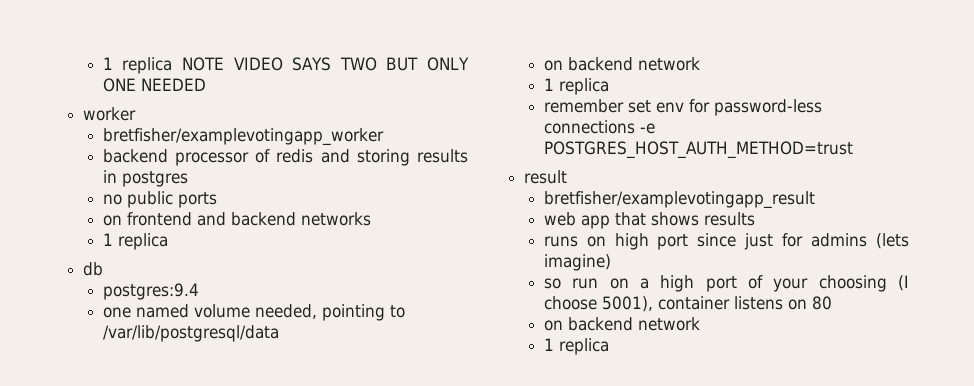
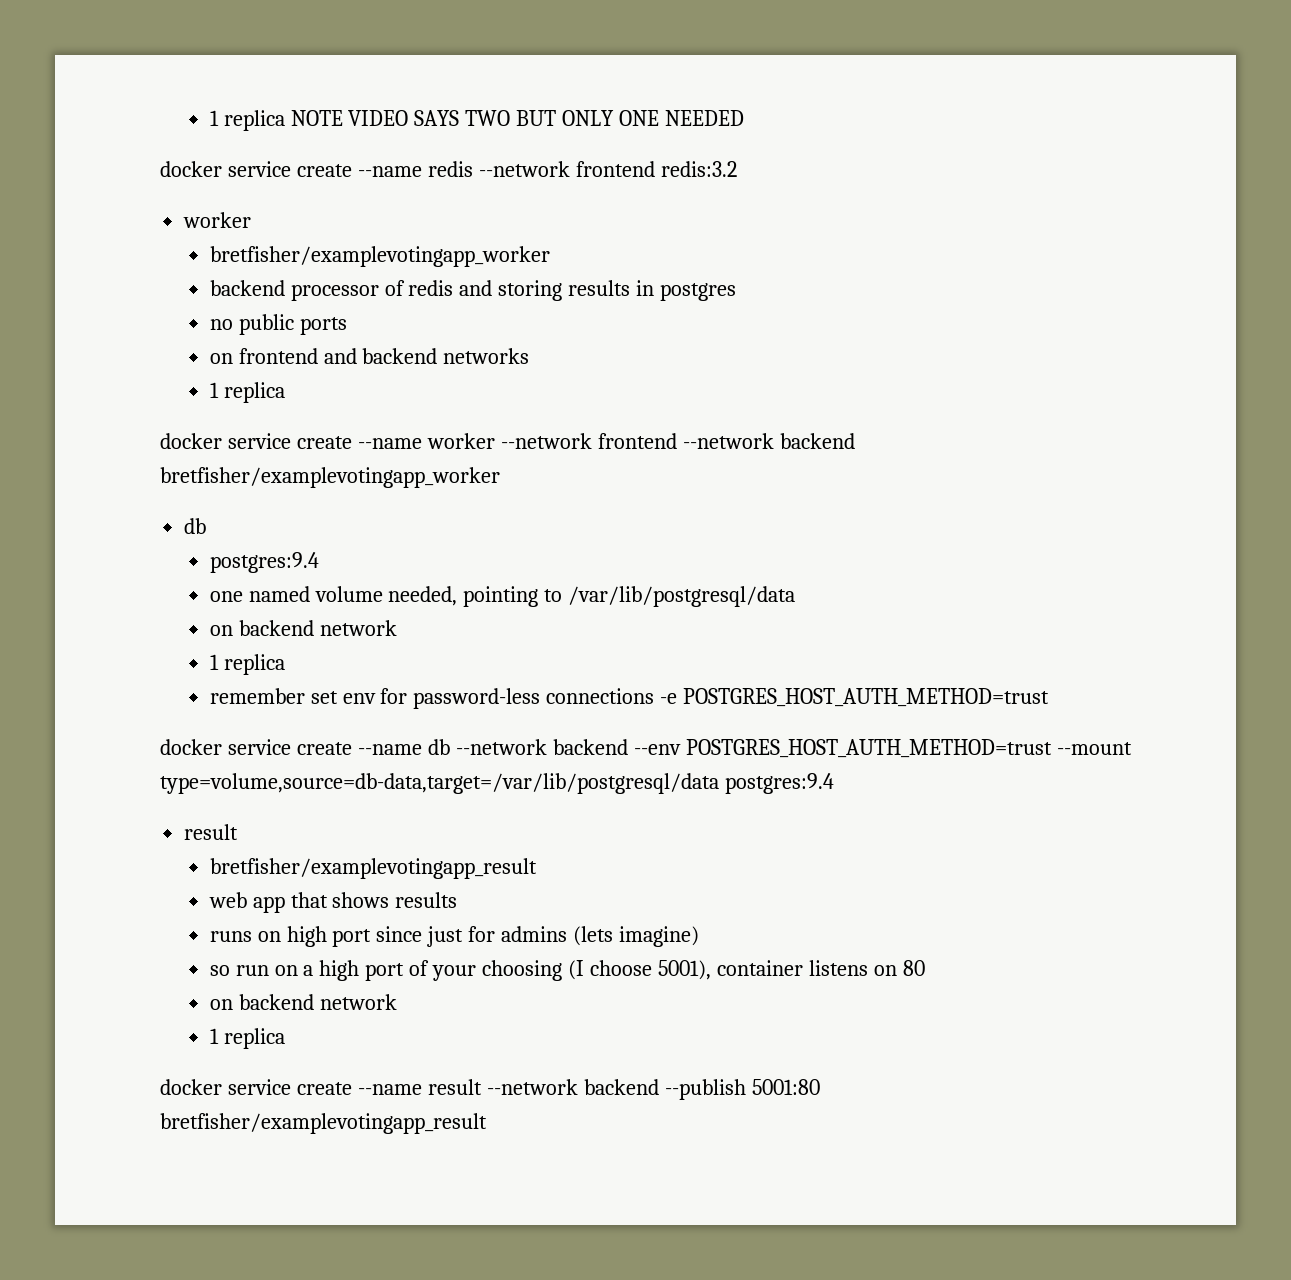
(206, 84) none -> [160,161,737,177] // docker service create --name redis --network frontend redis:3.2
(168, 241) none -> [160,433,855,449] [160,467,500,488] // docker service create --name worker --network frontend --network backend bretfisher/examplevotingapp_worker
(853, 150) none -> [160,739,1132,758] [160,773,834,794] // docker service create --name db --network backend --env POSTGRES_HOST_AUTH_METHOD=trust --mount type=volume,source=db-data,target=/var/lib/postgresql/data postgres:9.4
(609, 346) none -> [160,1079,820,1100] [160,1113,487,1134] // docker service create --name result --network backend --publish 5001:80 bretfisher/examplevotingapp_result

